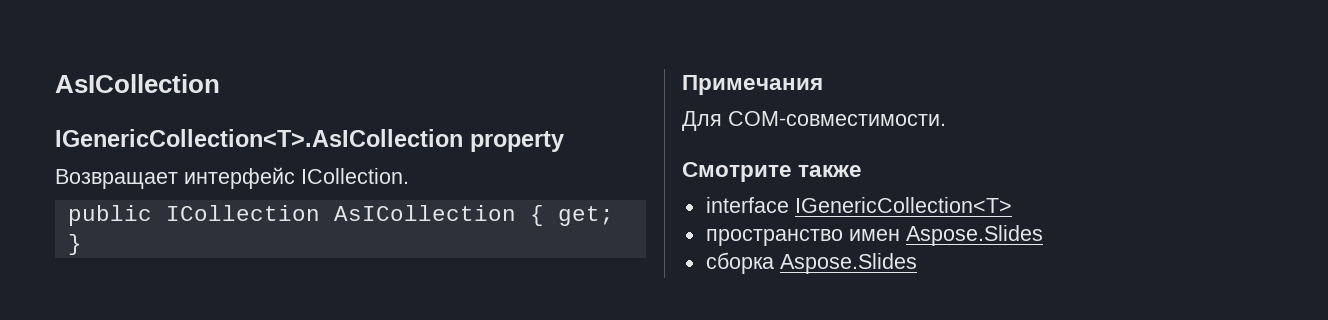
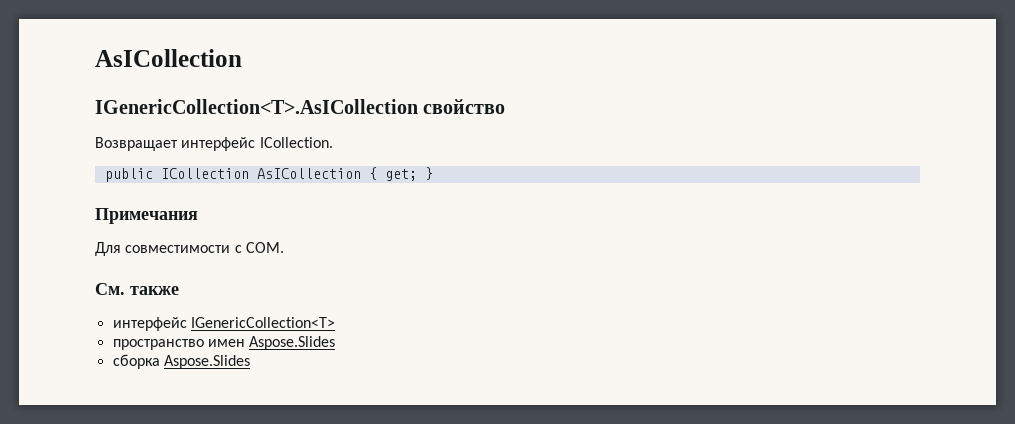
[470,131,564,152] property -> [423,99,506,114] свойство
[728,111,946,126] [682,162,792,182] COM-совместимости. // Смотрите -> [125,242,284,253] [95,283,125,295] совместимости с COM. // См.
[705,197,789,213] interface -> [112,317,187,331] интерфейс

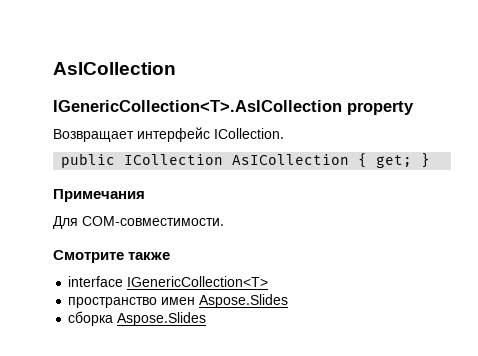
[423,99,506,114] свойство -> [347,101,414,115] property
[125,242,284,253] [95,283,125,295] совместимости с COM. // См. -> [82,216,224,226] [53,250,124,263] COM-совместимости. // Смотрите
[112,317,187,331] интерфейс -> [68,276,124,287] interface

